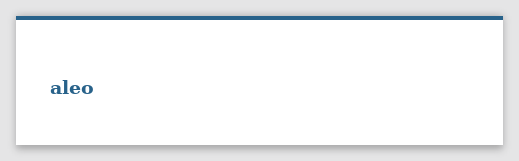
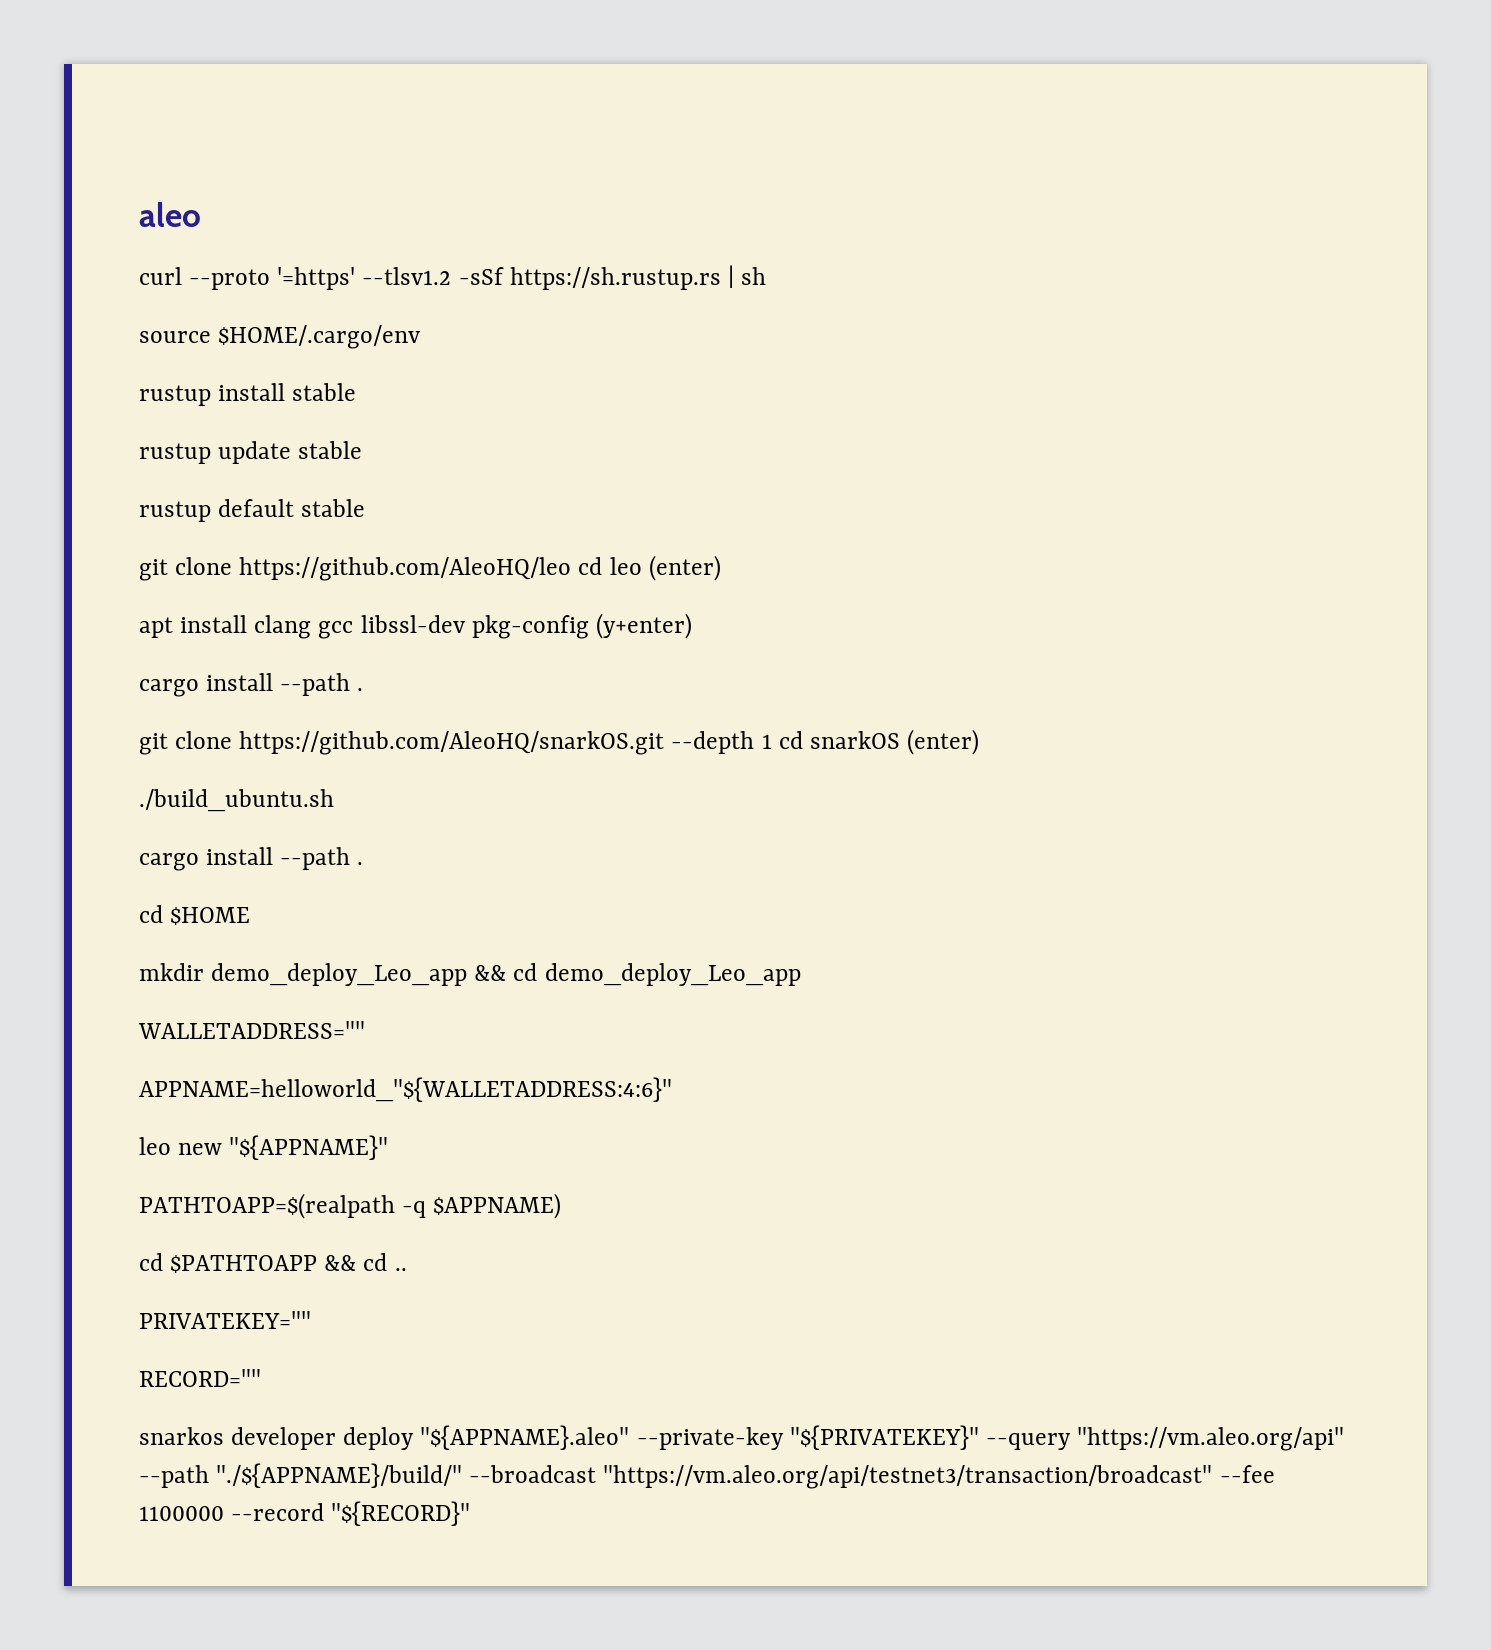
(94, 87) none -> [139,265,767,290] [139,325,421,349] [139,383,357,406] [139,441,363,464] [139,499,366,522] [139,555,721,581] [139,613,692,639] [139,673,364,697] [139,729,980,755] [139,789,334,812] [139,847,364,871] [139,905,251,925] [139,963,801,986] [138,1021,365,1039] [139,1077,672,1102] [139,1135,389,1160] [139,1193,562,1219] [139,1253,407,1273] [139,1311,311,1329] [139,1369,261,1387] [139,1425,1345,1451] [139,1463,1275,1489] [139,1501,471,1526] // curl --proto '=https' --tlsv1.2 -sSf https://sh.rustup.rs | sh // source $HOME/.cargo/env // rustup install stable // rustup update stable // rustup default stable // git clone https://github.com/AleoHQ/leo cd leo (enter) // apt install clang gcc libssl-dev pkg-config (y+enter) // cargo install --path . // git clone https://github.com/AleoHQ/snarkOS.git --depth 1 cd snarkOS (enter) // ./build_ubuntu.sh // cargo install --path . // cd $HOME // mkdir demo_deploy_Leo_app && cd demo_deploy_Leo_app // WALLETADDRESS="" // APPNAME=helloworld_"${WALLETADDRESS:4:6}" // leo new "${APPNAME}" // PATHTOAPP=$(realpath -q $APPNAME) // cd $PATHTOAPP && cd .. // PRIVATEKEY="" // RECORD="" // snarkos developer deploy "${APPNAME}.aleo" --private-key "${PRIVATEKEY}" --query "https://vm.aleo.org/api" --path "./${APPNAME}/build/" --broadcast "https://vm.aleo.org/api/testnet3/transaction/broadcast" --fee 1100000 --record "${RECORD}"

